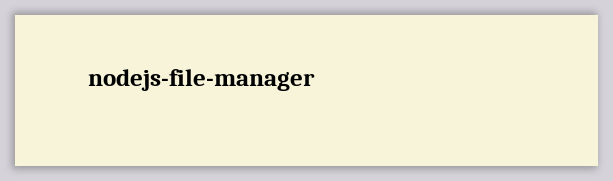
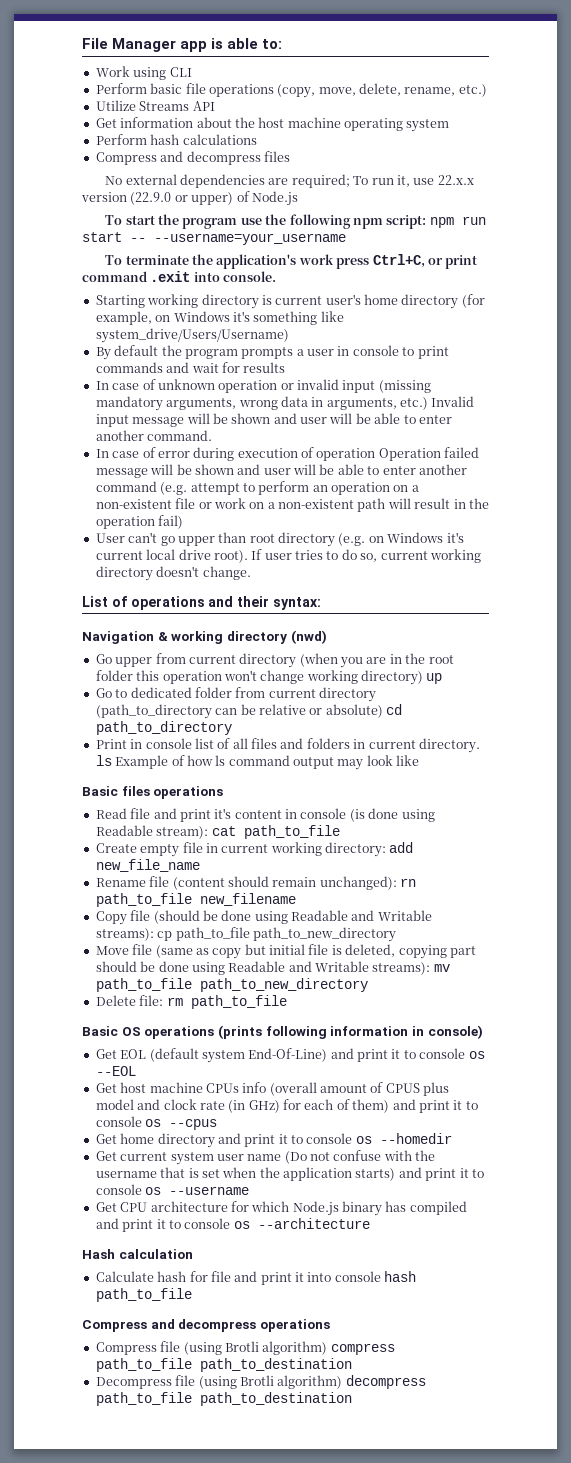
[88,69,315,91] nodejs-file-manager -> [82,38,283,52] [95,66,192,80] [95,83,487,98] [95,100,215,111] [95,117,450,132] [95,134,257,145] [95,151,290,165] [105,174,474,188] [81,191,298,206] [105,214,486,229] [82,232,346,245] [105,254,478,269] [82,271,277,282] [95,294,485,309] [95,311,344,325] [95,328,289,343] [95,345,449,360] [95,362,286,373] [95,379,431,393] [95,396,475,411] [95,413,452,427] [95,430,213,441] [95,447,480,461] [95,464,467,478] [95,481,419,495] [95,498,489,512] [95,515,184,529] [95,532,464,547] [95,549,481,563] [95,566,251,581] [82,596,321,610] [82,630,327,644] [95,653,454,668] [95,670,443,685] [95,687,376,702] [95,704,402,719] [95,721,232,735] [95,738,480,753] [95,755,420,770] [82,786,224,799] [95,808,435,822] [95,825,340,839] [95,842,414,857] [95,859,200,872] [95,876,416,890] [95,893,296,907] [95,910,432,925] [95,927,396,942] [95,944,476,959] [95,961,450,975] [95,978,368,992] [95,995,287,1009] [82,1025,483,1039] [95,1048,485,1063] [95,1066,136,1076] [95,1082,450,1096] [95,1099,478,1113] [95,1116,218,1130] [95,1133,452,1148] [95,1150,436,1165] [95,1167,484,1181] [95,1184,250,1195] [95,1201,467,1216] [95,1218,370,1232] [82,1249,193,1259] [95,1271,417,1285] [95,1288,192,1302] [82,1319,330,1332] [95,1341,395,1355] [95,1358,352,1372] [95,1375,426,1389] [95,1392,352,1406] File Manager app is able to: // Work using CLI // Perform basic file operations (copy, move, delete, rename, etc.) // Utilize Streams API // Get information about the host machine operating system // Perform hash calculations // Compress and decompress files // No external dependencies are required; To run it, use 22.x.x version (22.9.0 or upper) of Node.js // To start the program use the following npm script: npm run start -- --username=your_username // To terminate the application's work press Ctrl+C, or print command .exit into console. // Starting working directory is current user's home directory (for example, on Windows it's something like system_drive/Users/Username) // By default the program prompts a user in console to print commands and wait for results // In case of unknown operation or invalid input (missing mandatory arguments, wrong data in arguments, etc.) Invalid input message will be shown and user will be able to enter another command. // In case of error during execution of operation Operation failed message will be shown and user will be able to enter another command (e.g. attempt to perform an operation on a non-existent file or work on a non-existent path will result in the operation fail) // User can't go upper than root directory (e.g. on Windows it's current local drive root). If user tries to do so, current working directory doesn't change. // List of operations and their syntax: // Navigation & working directory (nwd) // Go upper from current directory (when you are in the root folder this operation won't change working directory) up // Go to dedicated folder from current directory (path_to_directory can be relative or absolute) cd path_to_directory // Print in console list of all files and folders in current directory. ls Example of how ls command output may look like // Basic files operations // Read file and print it's content in console (is done using Readable stream): cat path_to_file // Create empty file in current working directory: add new_file_name // Rename file (content should remain unchanged): rn path_to_file new_filename // Copy file (should be done using Readable and Writable streams): cp path_to_file path_to_new_directory // Move file (same as copy but initial file is deleted, copying part should be done using Readable and Writable streams): mv path_to_file path_to_new_directory // Delete file: rm path_to_file // Basic OS operations (prints following information in console) // Get EOL (default system End-Of-Line) and print it to console os --EOL // Get host machine CPUs info (overall amount of CPUS plus model and clock rate (in GHz) for each of them) and print it to console os --cpus // Get home directory and print it to console os --homedir // Get current system user name (Do not confuse with the username that is set when the application starts) and print it to console os --username // Get CPU architecture for which Node.js binary has compiled and print it to console os --architecture // Hash calculation // Calculate hash for file and print it into console hash path_to_file // Compress and decompress operations // Compress file (using Brotli algorithm) compress path_to_file path_to_destination // Decompress file (using Brotli algorithm) decompress path_to_file path_to_destination

